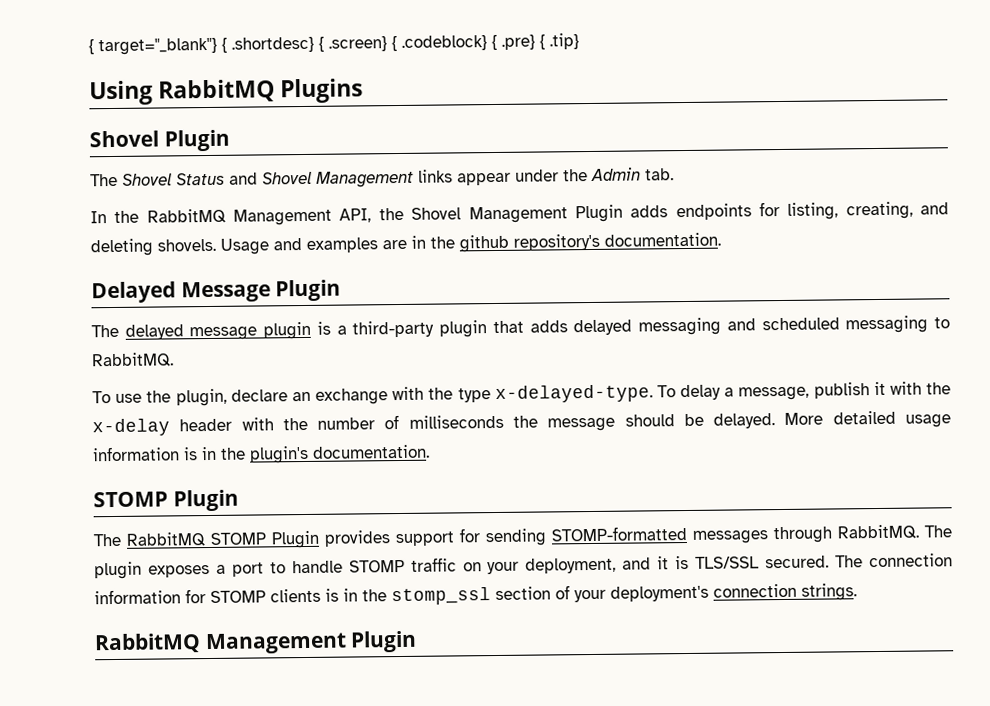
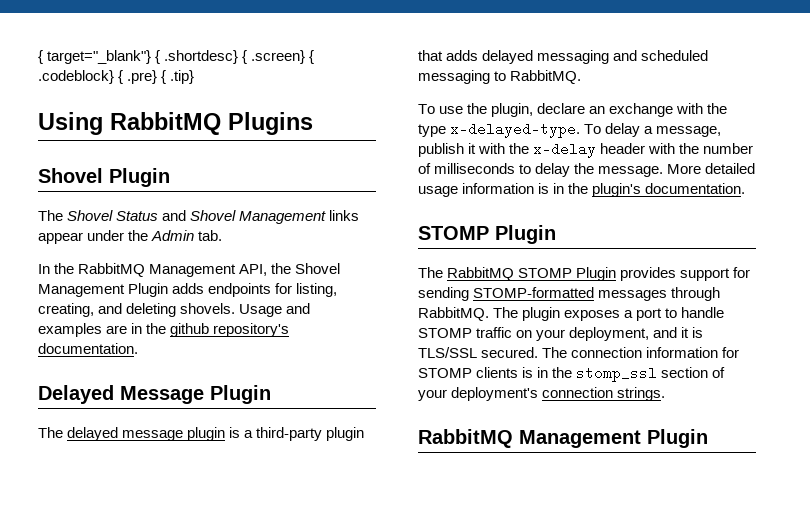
[512,413,776,432] the message should be delayed. -> [519,163,664,177] to delay the message.

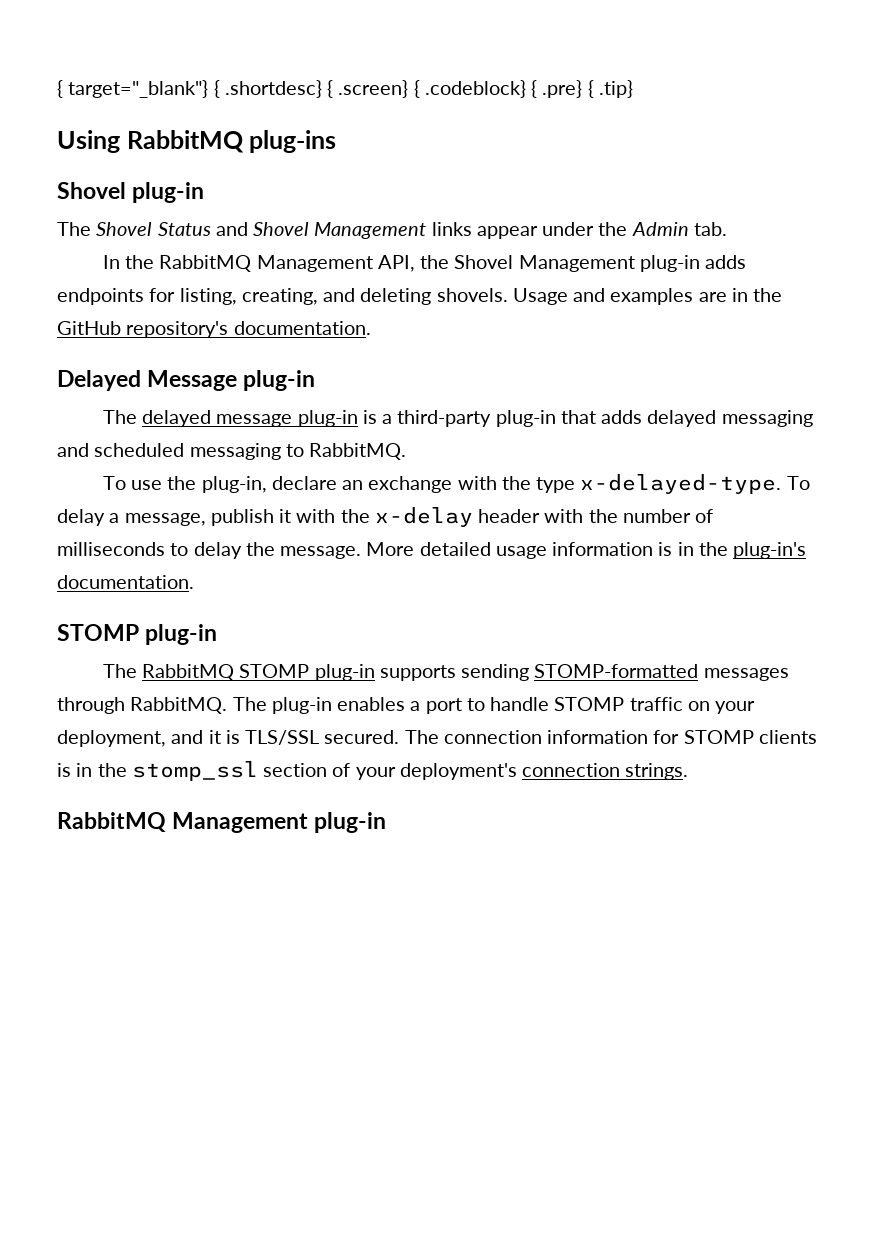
[228,112,313,135] [38,168,170,187] Plugins // Shovel Plugin -> [249,130,337,153] [57,182,205,203] plug-ins // Shovel plug-in
[128,283,169,297] Plugin -> [639,255,700,272] plug-in
[170,323,210,337] github -> [57,321,121,335] GitHub
[210,385,271,404] Plugin -> [243,370,316,391] plug-in
[187,427,226,441] plugin -> [297,410,358,427] plug-in
[326,427,365,441] plugin -> [495,410,556,427] plug-in
[491,103,534,117] plugin, -> [201,476,267,493] plug-in,
[592,183,642,197] plugin's -> [733,542,807,559] plug-in's
[495,225,556,244] Plugin -> [145,624,218,645] plug-in
[576,267,751,281] Plugin provides support for -> [314,664,456,681] plug-in supports
[522,307,621,321] plugin exposes -> [271,697,406,714] plug-in enables
[647,429,708,448] Plugin -> [314,812,387,833] plug-in

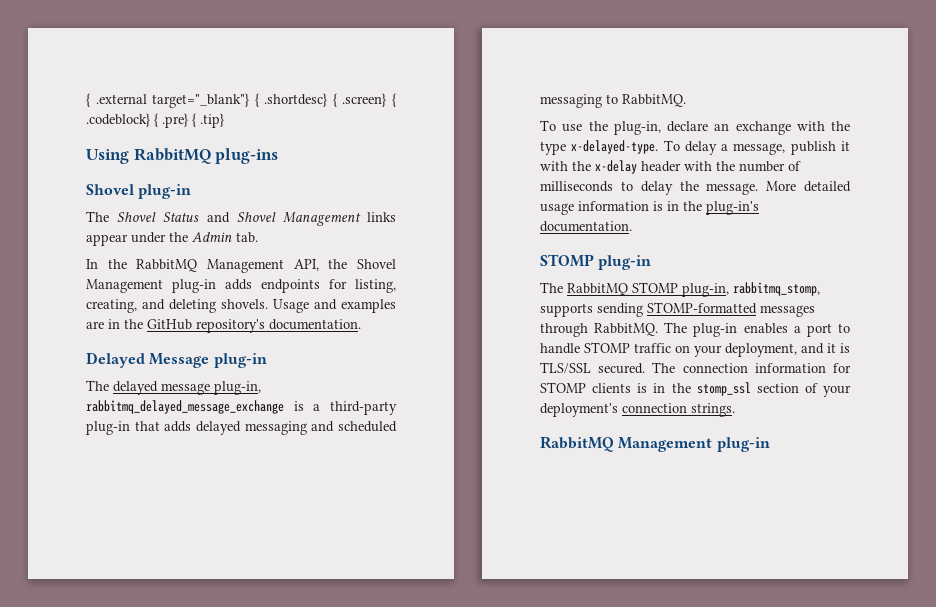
[57,80,63,98] { -> [86,93,147,107] { .external
[297,410,358,427] plug-in -> [214,381,261,395] [86,400,284,414] plug-in, rabbitmq_delayed_message_exchange
[314,664,375,681] plug-in -> [682,282,820,297] plug-in, rabbitmq_stomp,

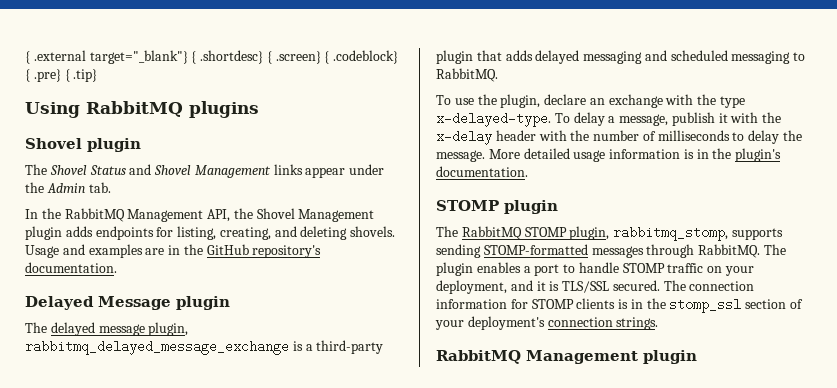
[215,148,279,164] [86,184,192,199] plug-ins // Shovel plug-in -> [189,101,259,118] [25,138,141,152] plugins // Shovel plugin
[172,279,216,293] plug-in -> [25,226,62,240] plugin
[213,353,267,368] plug-in -> [176,296,230,310] plugin
[214,381,261,395] plug-in, -> [148,322,189,336] plugin,
[86,421,130,435] plug-in -> [436,50,473,64] plugin
[613,121,661,135] plug-in, -> [500,94,541,108] plugin,
[706,201,759,215] plug-in's -> [735,148,782,162] plugin's
[598,255,652,270] plug-in -> [504,200,558,214] plugin
[682,283,729,297] plug-in, -> [569,226,610,240] plugin,
[693,323,738,337] plug-in -> [436,262,473,276] plugin
[716,437,770,452] plug-in -> [643,350,697,364] plugin

